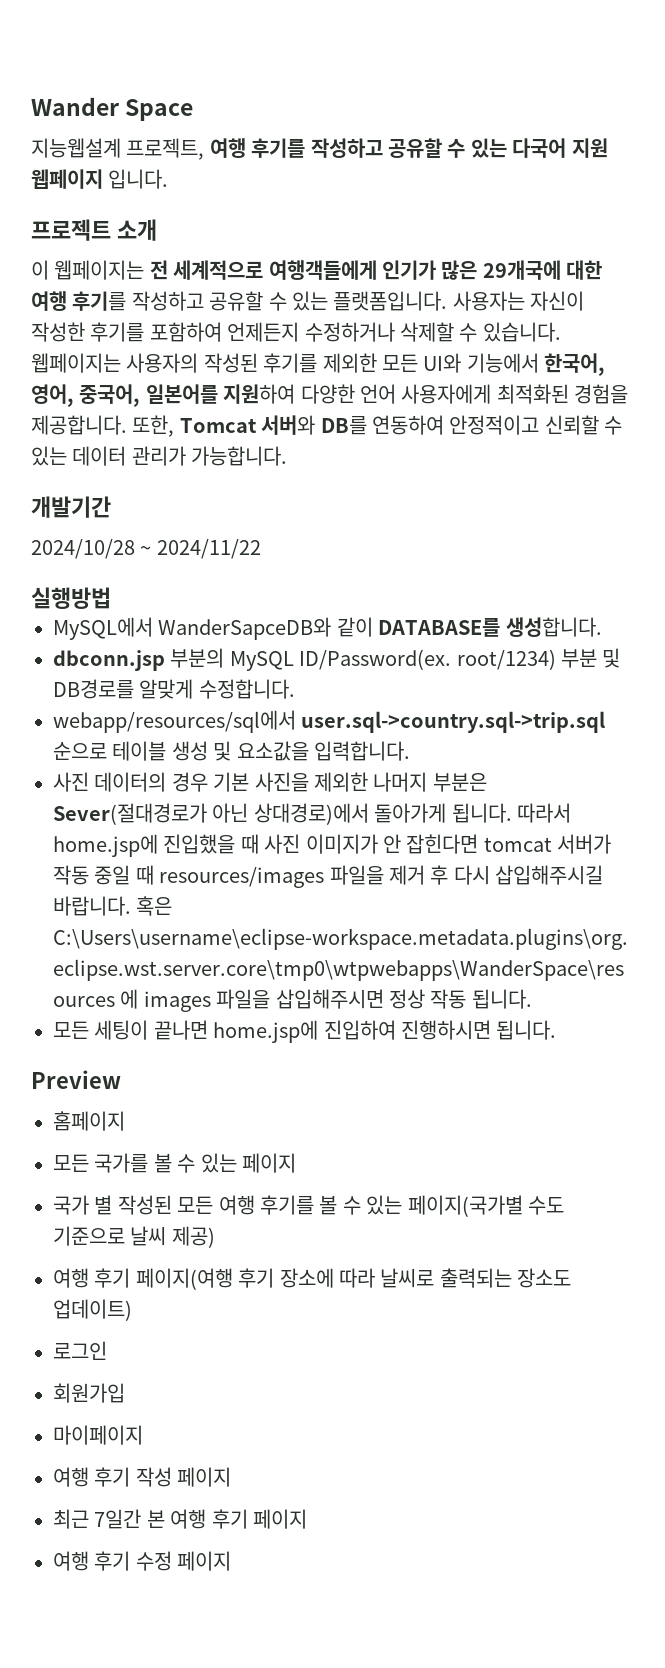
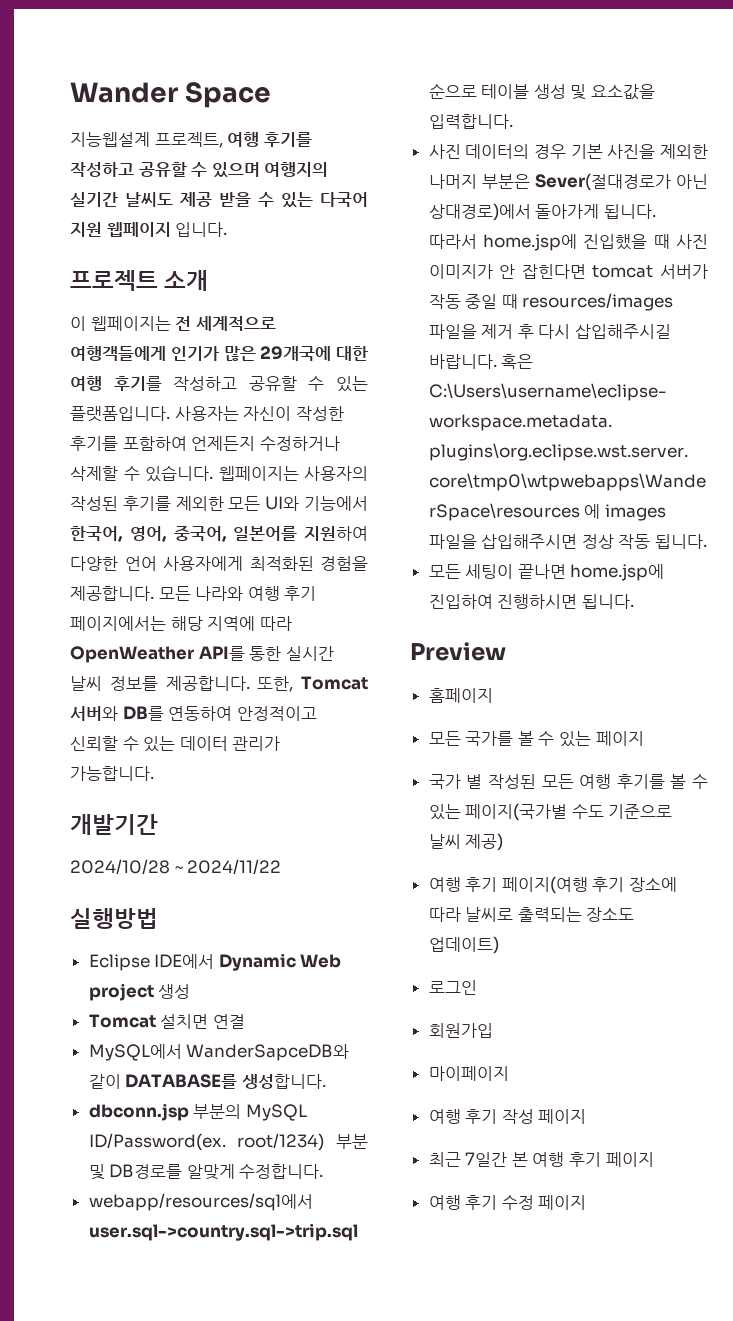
(466, 148) none -> [211,162,329,178] [70,192,274,207] 있으며 여행지의 실기간 날씨도 제공 받을 수
(127, 425) none -> [158,586,317,601] [70,616,292,631] [70,646,334,663] [70,676,250,691] 모든 나라와 여행 후기 페이지에서는 해당 지역에 따라 OpenWeather API를 통한 실시간 날씨 정보를 제공합니다.
(111, 598) none -> [88,953,342,971] [88,983,191,1001] [88,1014,245,1029] // Eclipse IDE에서 Dynamic Web project 생성 // Tomcat 설치면 연결

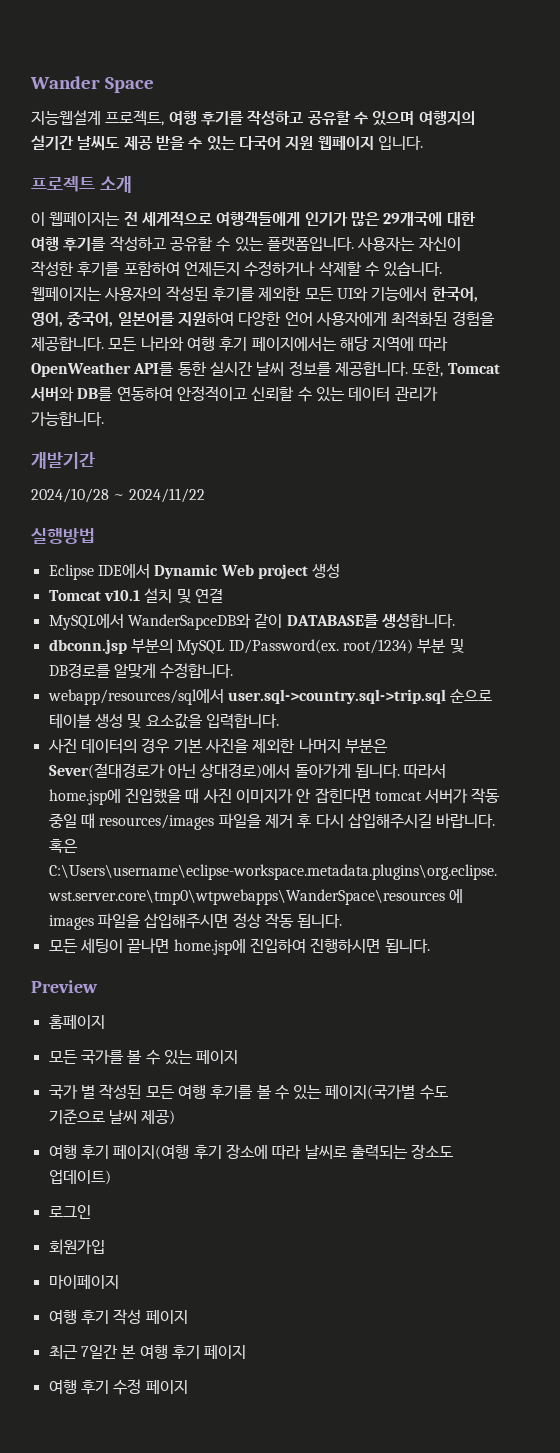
[160,1014,209,1029] 설치면 -> [103,588,191,603] v10.1 설치 및

